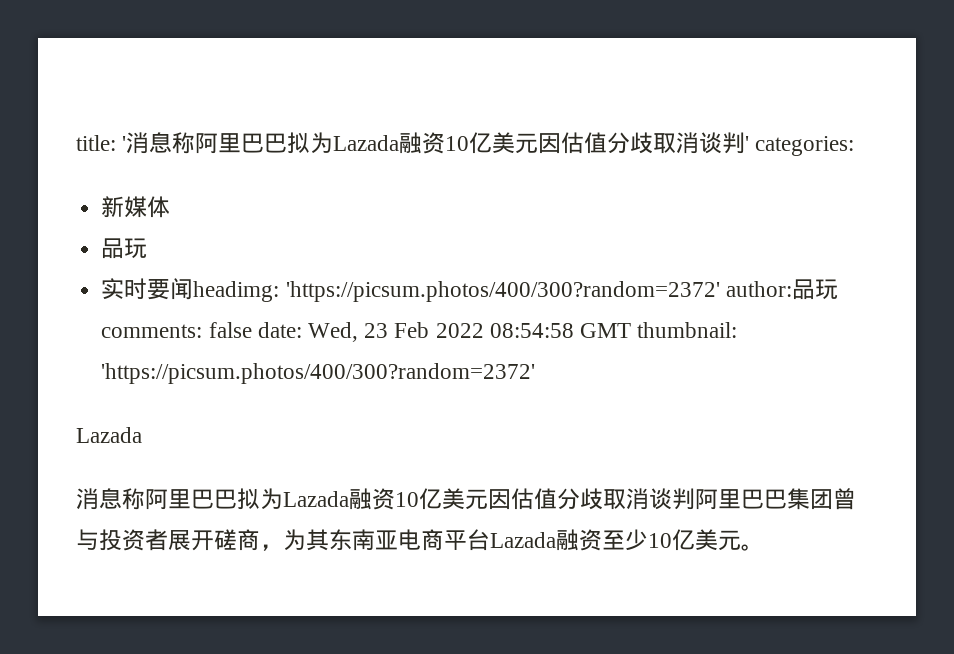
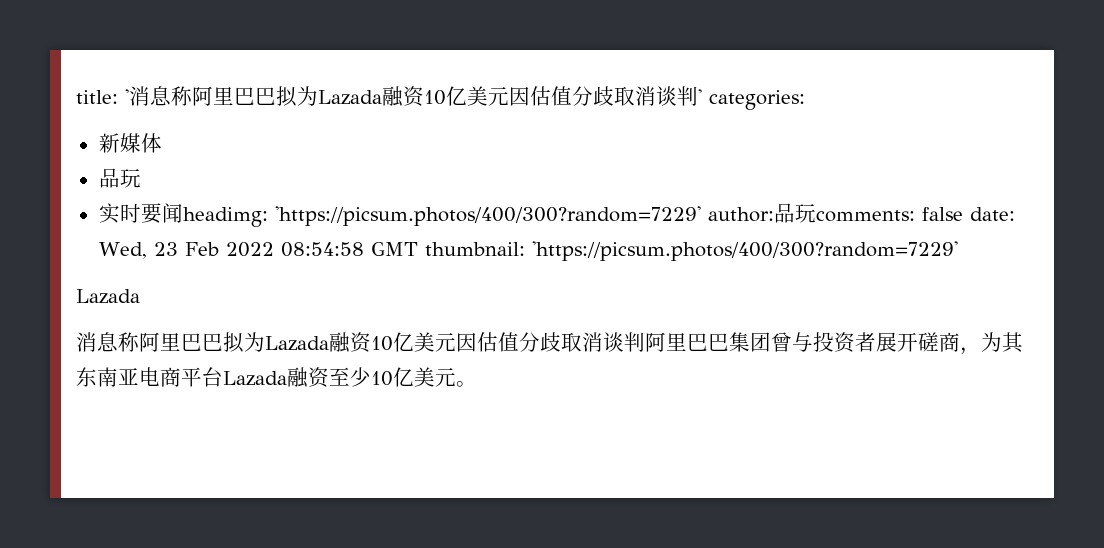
[285,281,720,302] 'https://picsum.photos/400/300?random=2372' -> [274,206,701,226] 'https://picsum.photos/400/300?random=7229'
[101,363,536,384] 'https://picsum.photos/400/300?random=2372' -> [531,241,958,261] 'https://picsum.photos/400/300?random=7229'

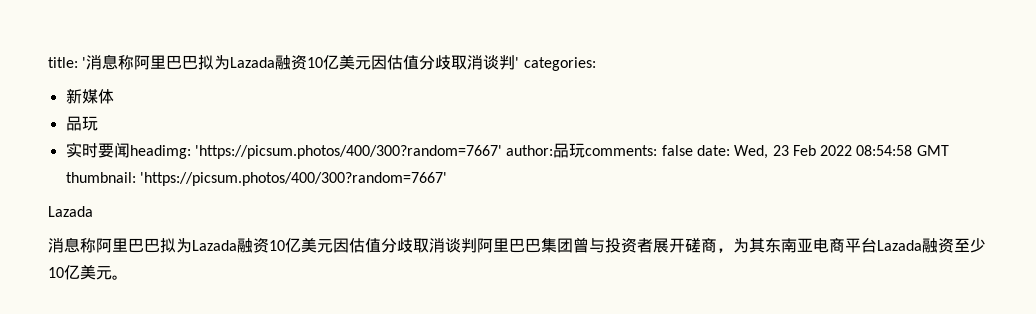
[274,206,701,226] 'https://picsum.photos/400/300?random=7229' -> [194,145,502,159] 'https://picsum.photos/400/300?random=7667'
[531,241,958,261] 'https://picsum.photos/400/300?random=7229' -> [139,172,447,186] 'https://picsum.photos/400/300?random=7667'

